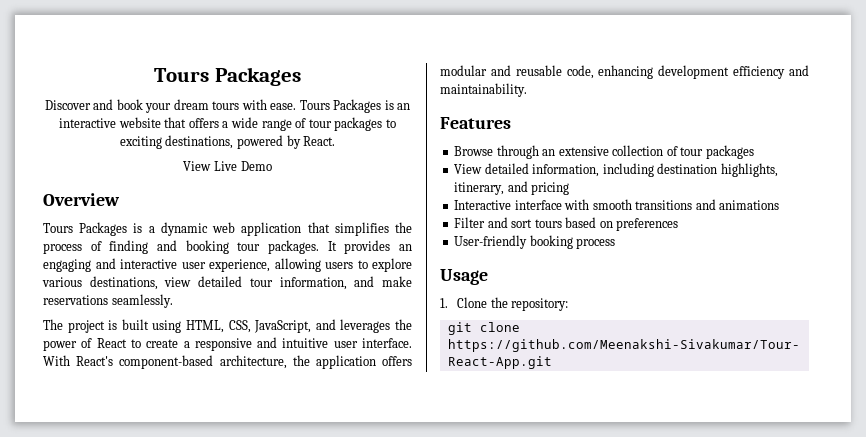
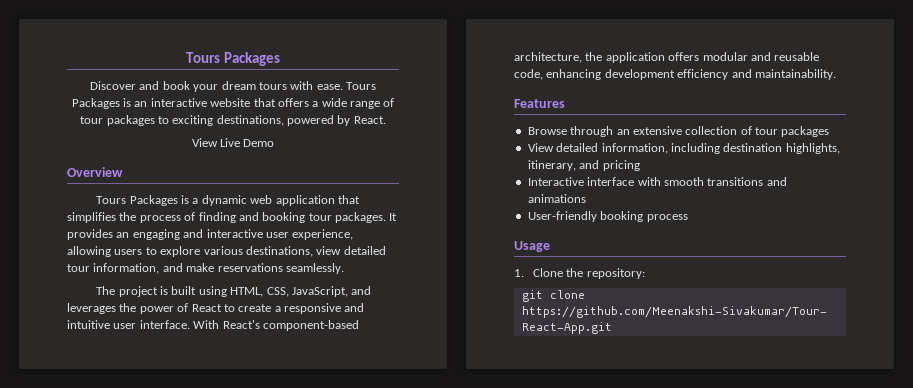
[454,217,679,231] // Filter and sort tours based on preferences -> (586, 198) none

